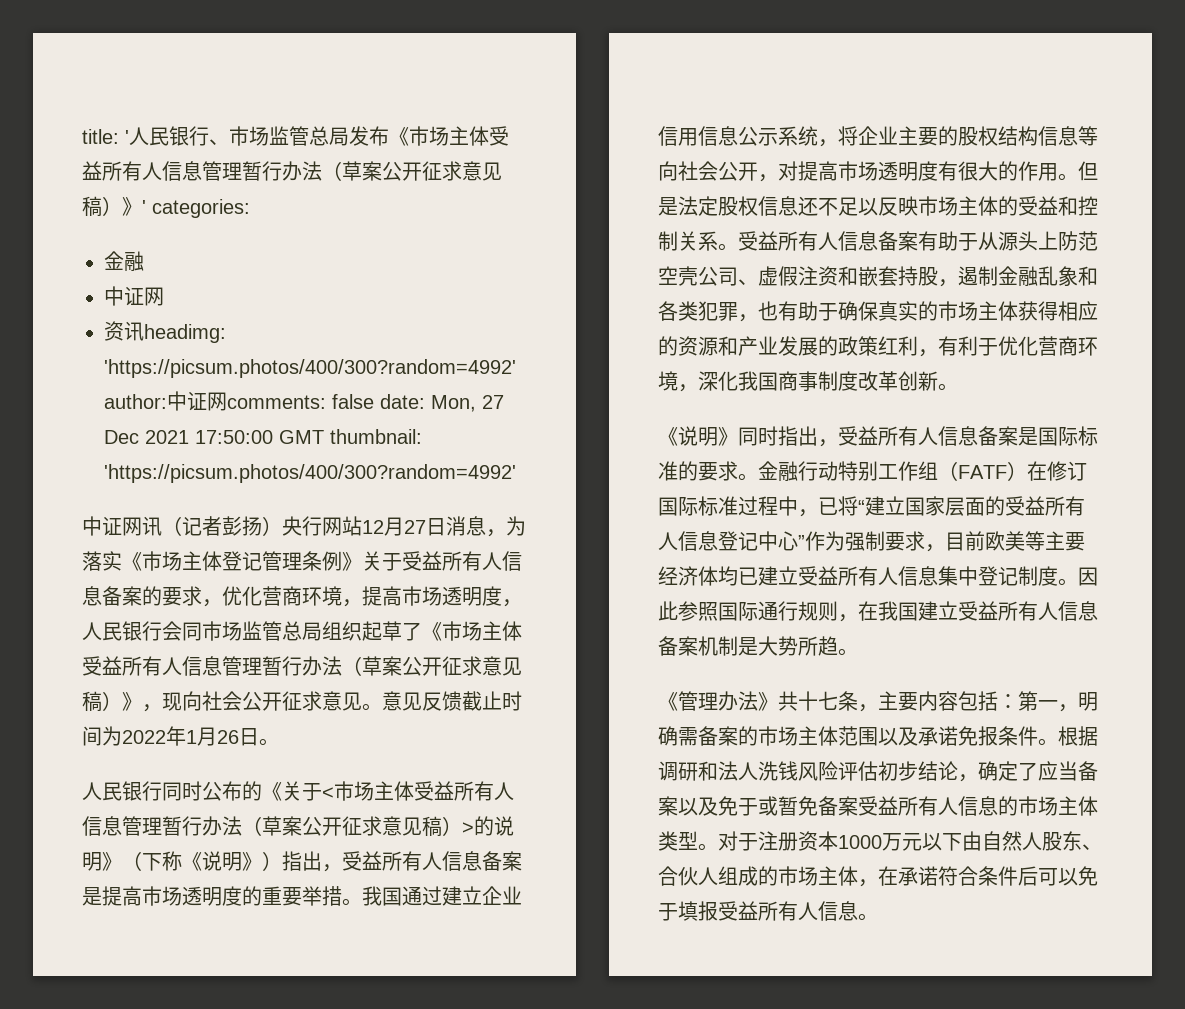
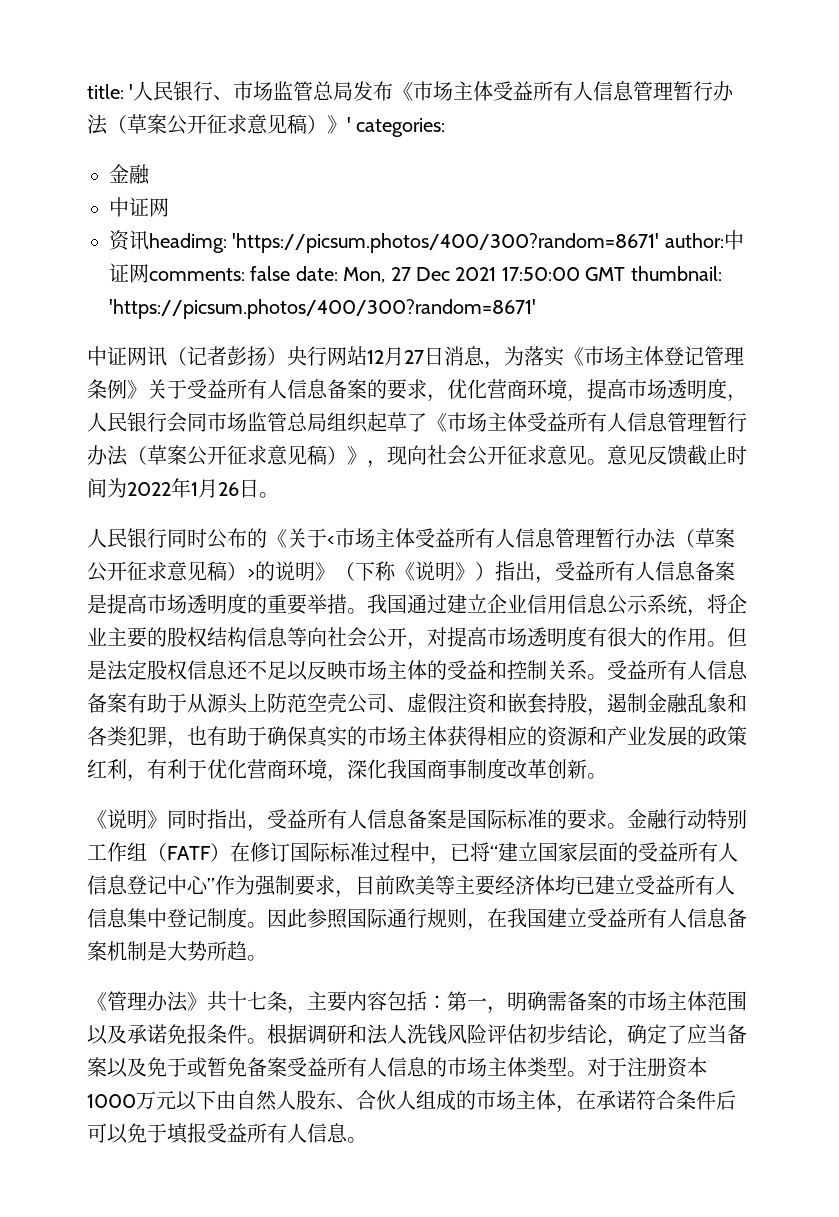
[104,359,516,378] 'https://picsum.photos/400/300?random=4992' -> [232,233,660,253] 'https://picsum.photos/400/300?random=8671'
[104,464,516,483] 'https://picsum.photos/400/300?random=4992' -> [109,299,536,319] 'https://picsum.photos/400/300?random=8671'

